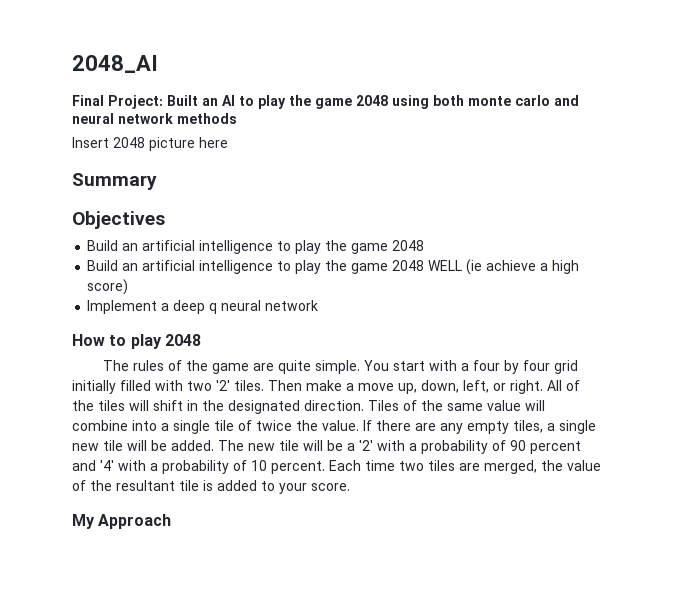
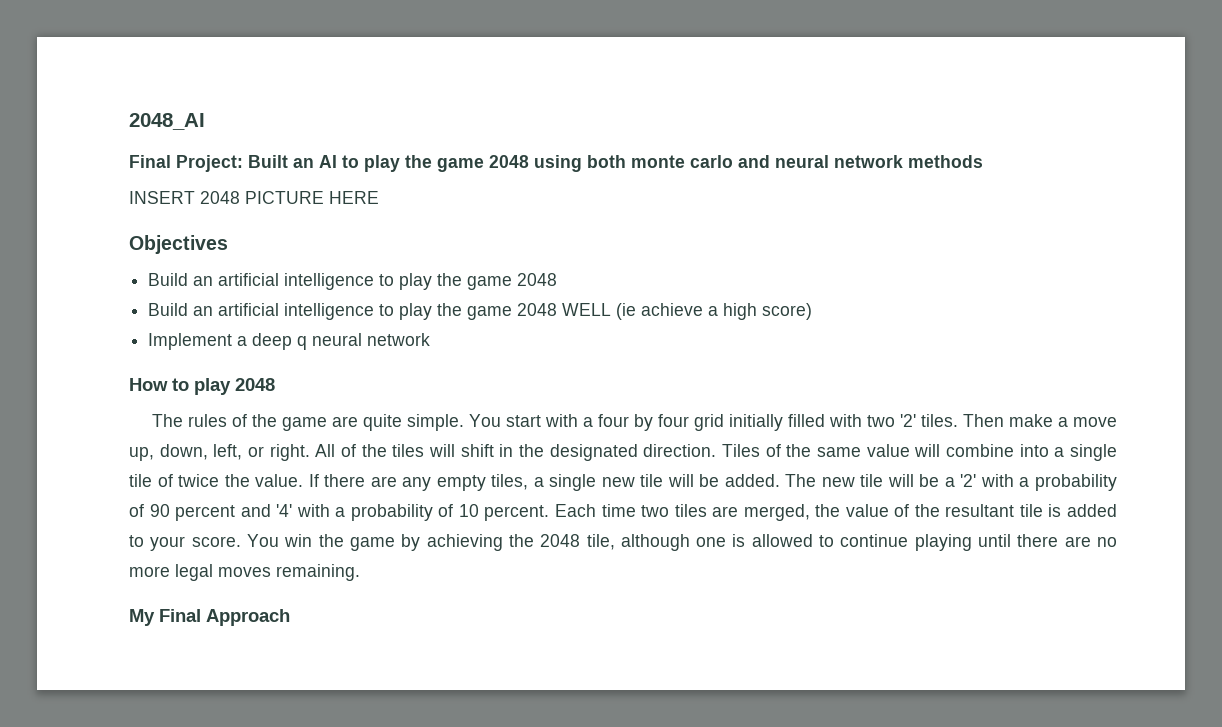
[72,137,228,151] [72,173,157,190] Insert 2048 picture here // Summary -> [129,191,379,204] INSERT 2048 PICTURE HERE
(350, 487) none -> [246,534,1118,551] [129,564,360,581] You win the game by achieving the 2048 tile, although one is allowed to continue playing until there are no more legal moves remaining.
(95, 521) none -> [159,609,201,622] Final

